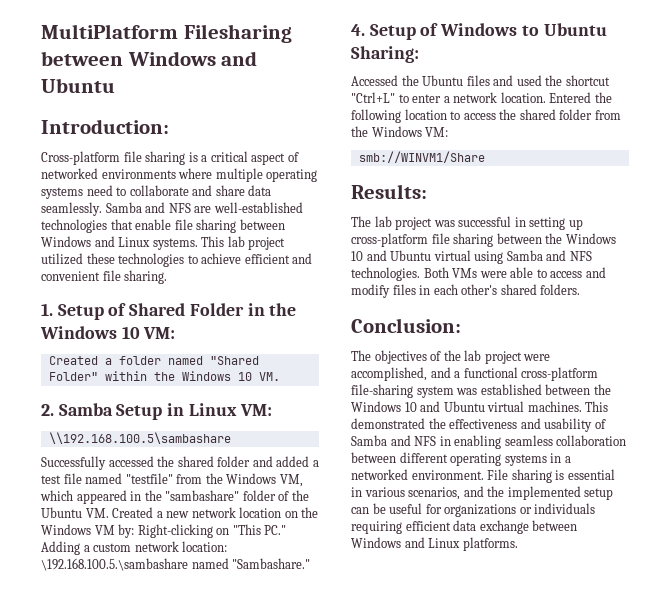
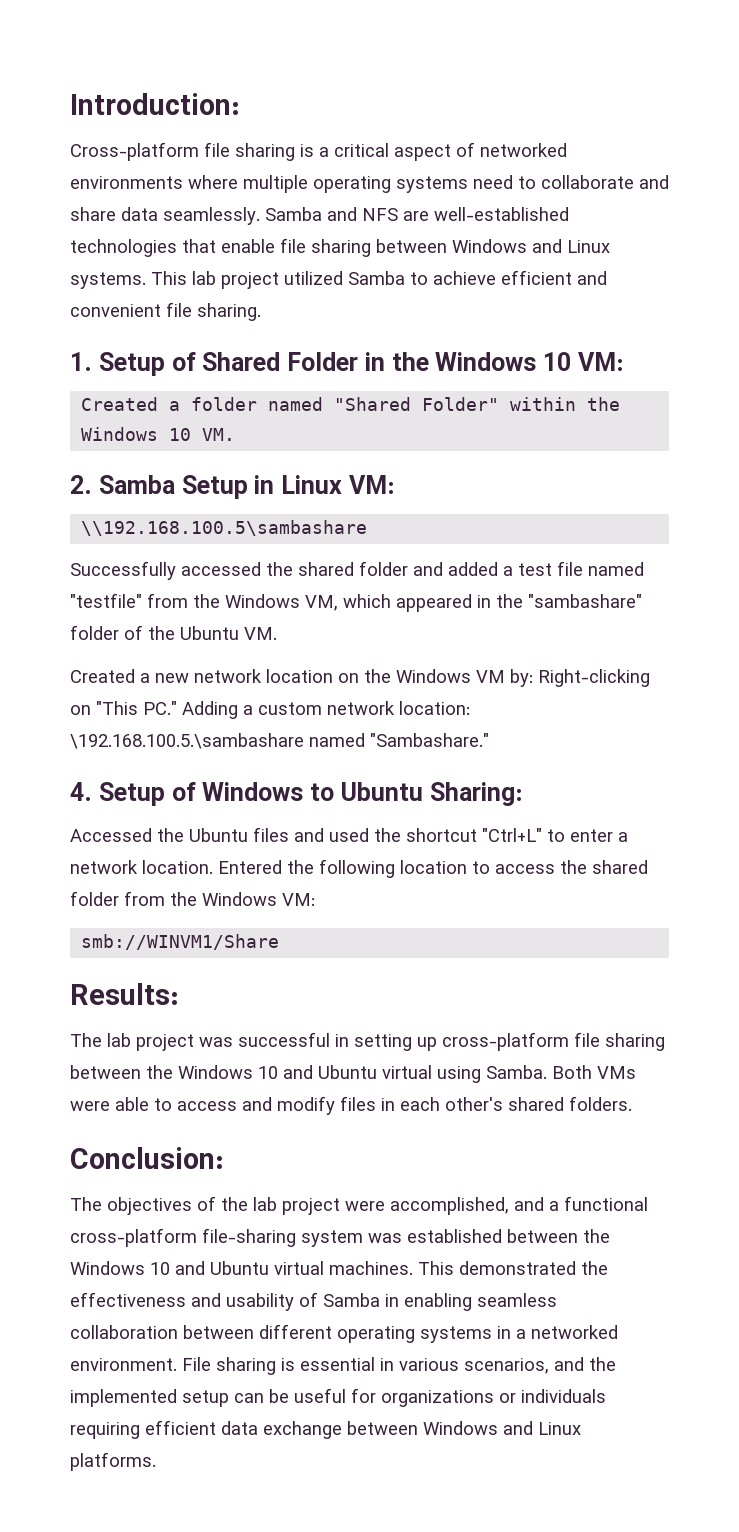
[41,24,292,43] [41,51,258,66] [41,78,115,93] MultiPlatform Filesharing between Windows and Ubuntu // -> (70, 104) none
[86,253,185,267] these technologies -> [348,271,405,285] Samba
(109, 513) none -> (277, 633) //
[506,250,592,261] [351,267,420,281] Samba and NFS technologies. -> [486,1065,547,1079] Samba.
[390,435,437,446] and NFS -> (380, 1300) none

